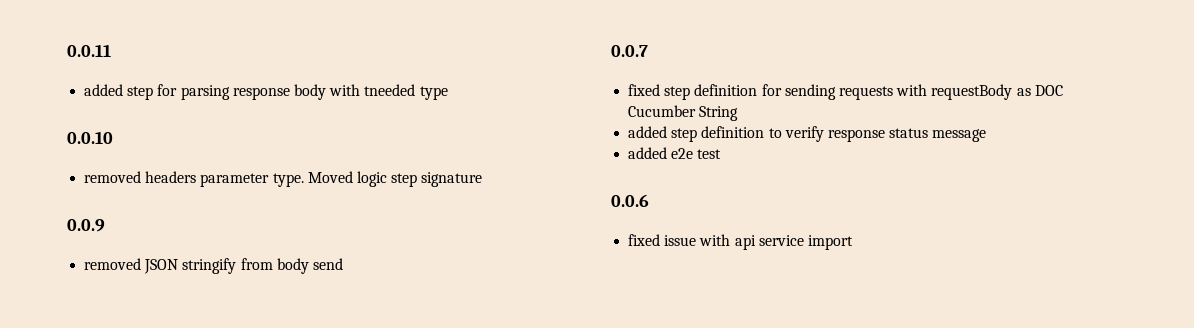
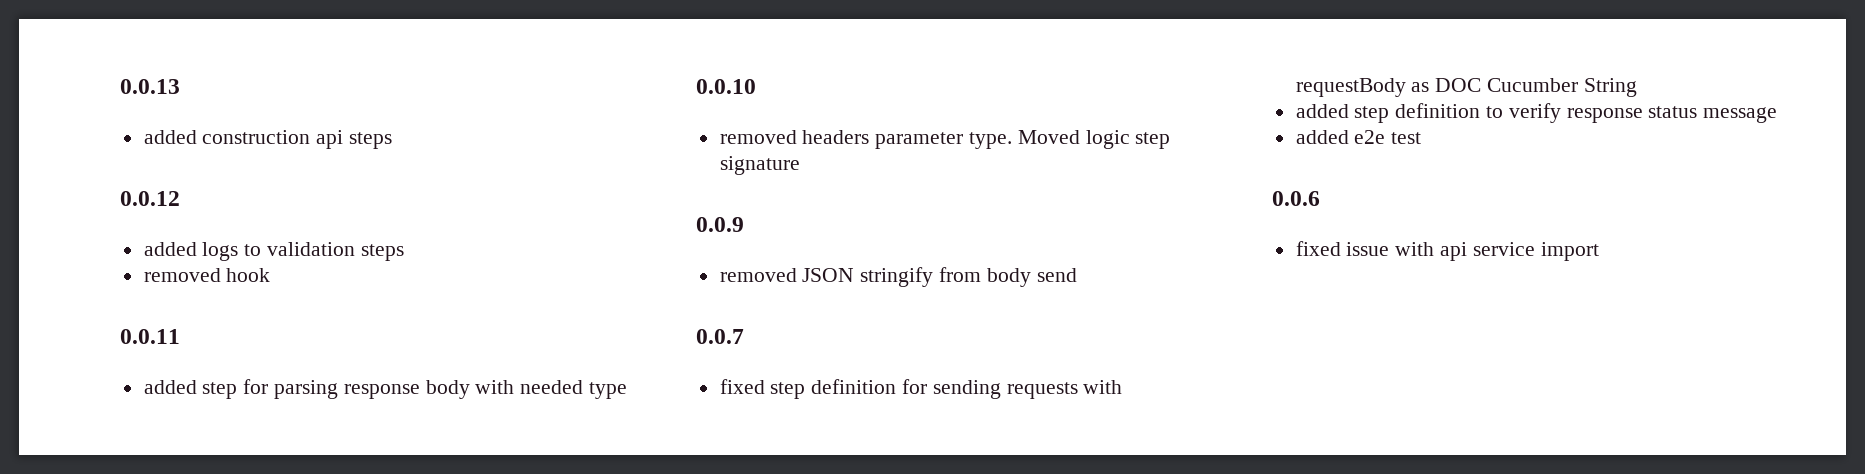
(67, 50) none -> [120,79,180,94] [143,130,393,149] [120,191,180,206] [143,242,404,261] [143,268,271,282] 0.0.13 // added construction api steps // 0.0.12 // added logs to validation steps // removed hook //
[364,84,416,96] tneeded -> [520,380,584,394] needed

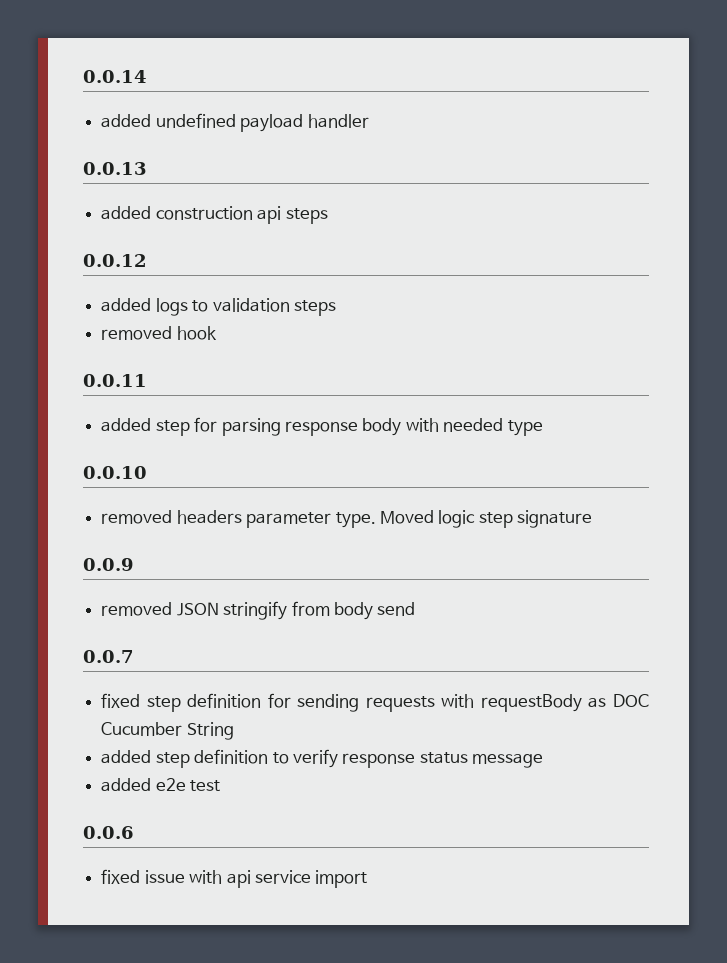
(120, 86) none -> [83,70,147,83] [101,113,369,132] 0.0.14 // added undefined payload handler //

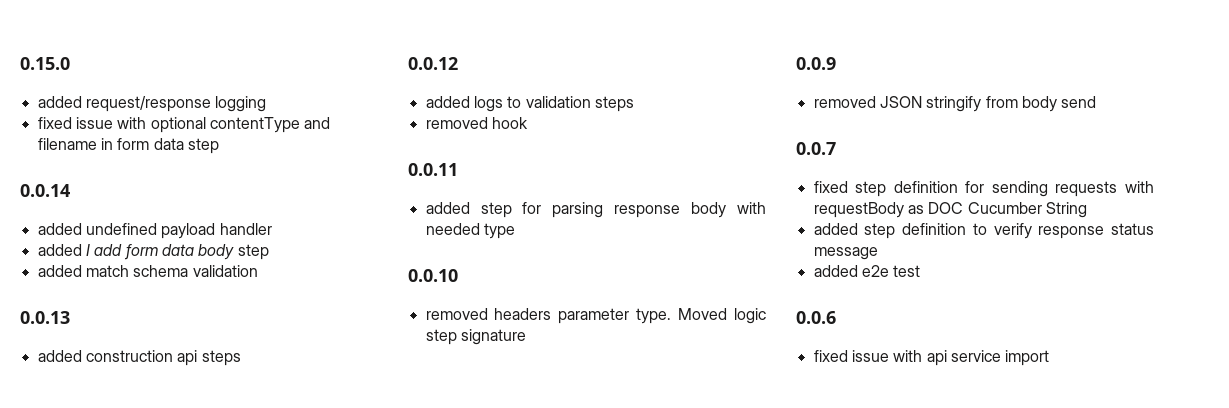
(83, 76) none -> [20,57,70,70] [37,96,267,112] [37,117,331,133] [37,138,219,154] 0.15.0 // added request/response logging // fixed issue with optional contentType and filename in form data step //
(369, 121) none -> [37,244,269,260] [37,265,258,277] // added I add form data body step // added match schema validation

